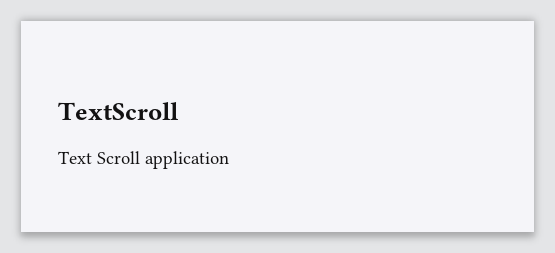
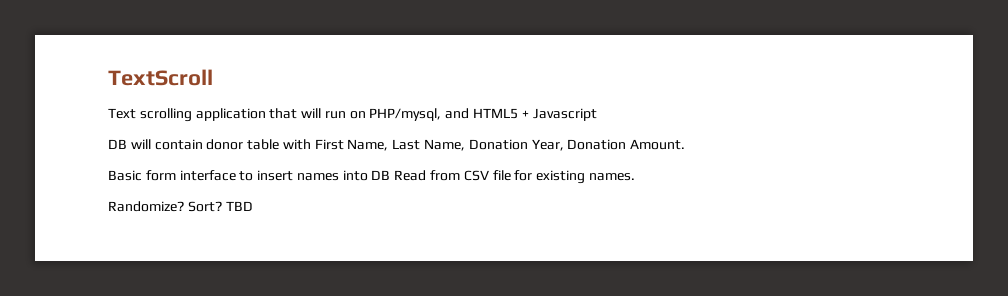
[97,151,229,169] Scroll application -> [139,108,597,122] [108,139,686,151] [108,170,635,184] [108,201,253,212] scrolling application that will run on PHP/mysql, and HTML5 + Javascript // DB will contain donor table with First Name, Last Name, Donation Year, Donation Amount. // Basic form interface to insert names into DB Read from CSV file for existing names. // Randomize? Sort? TBD

